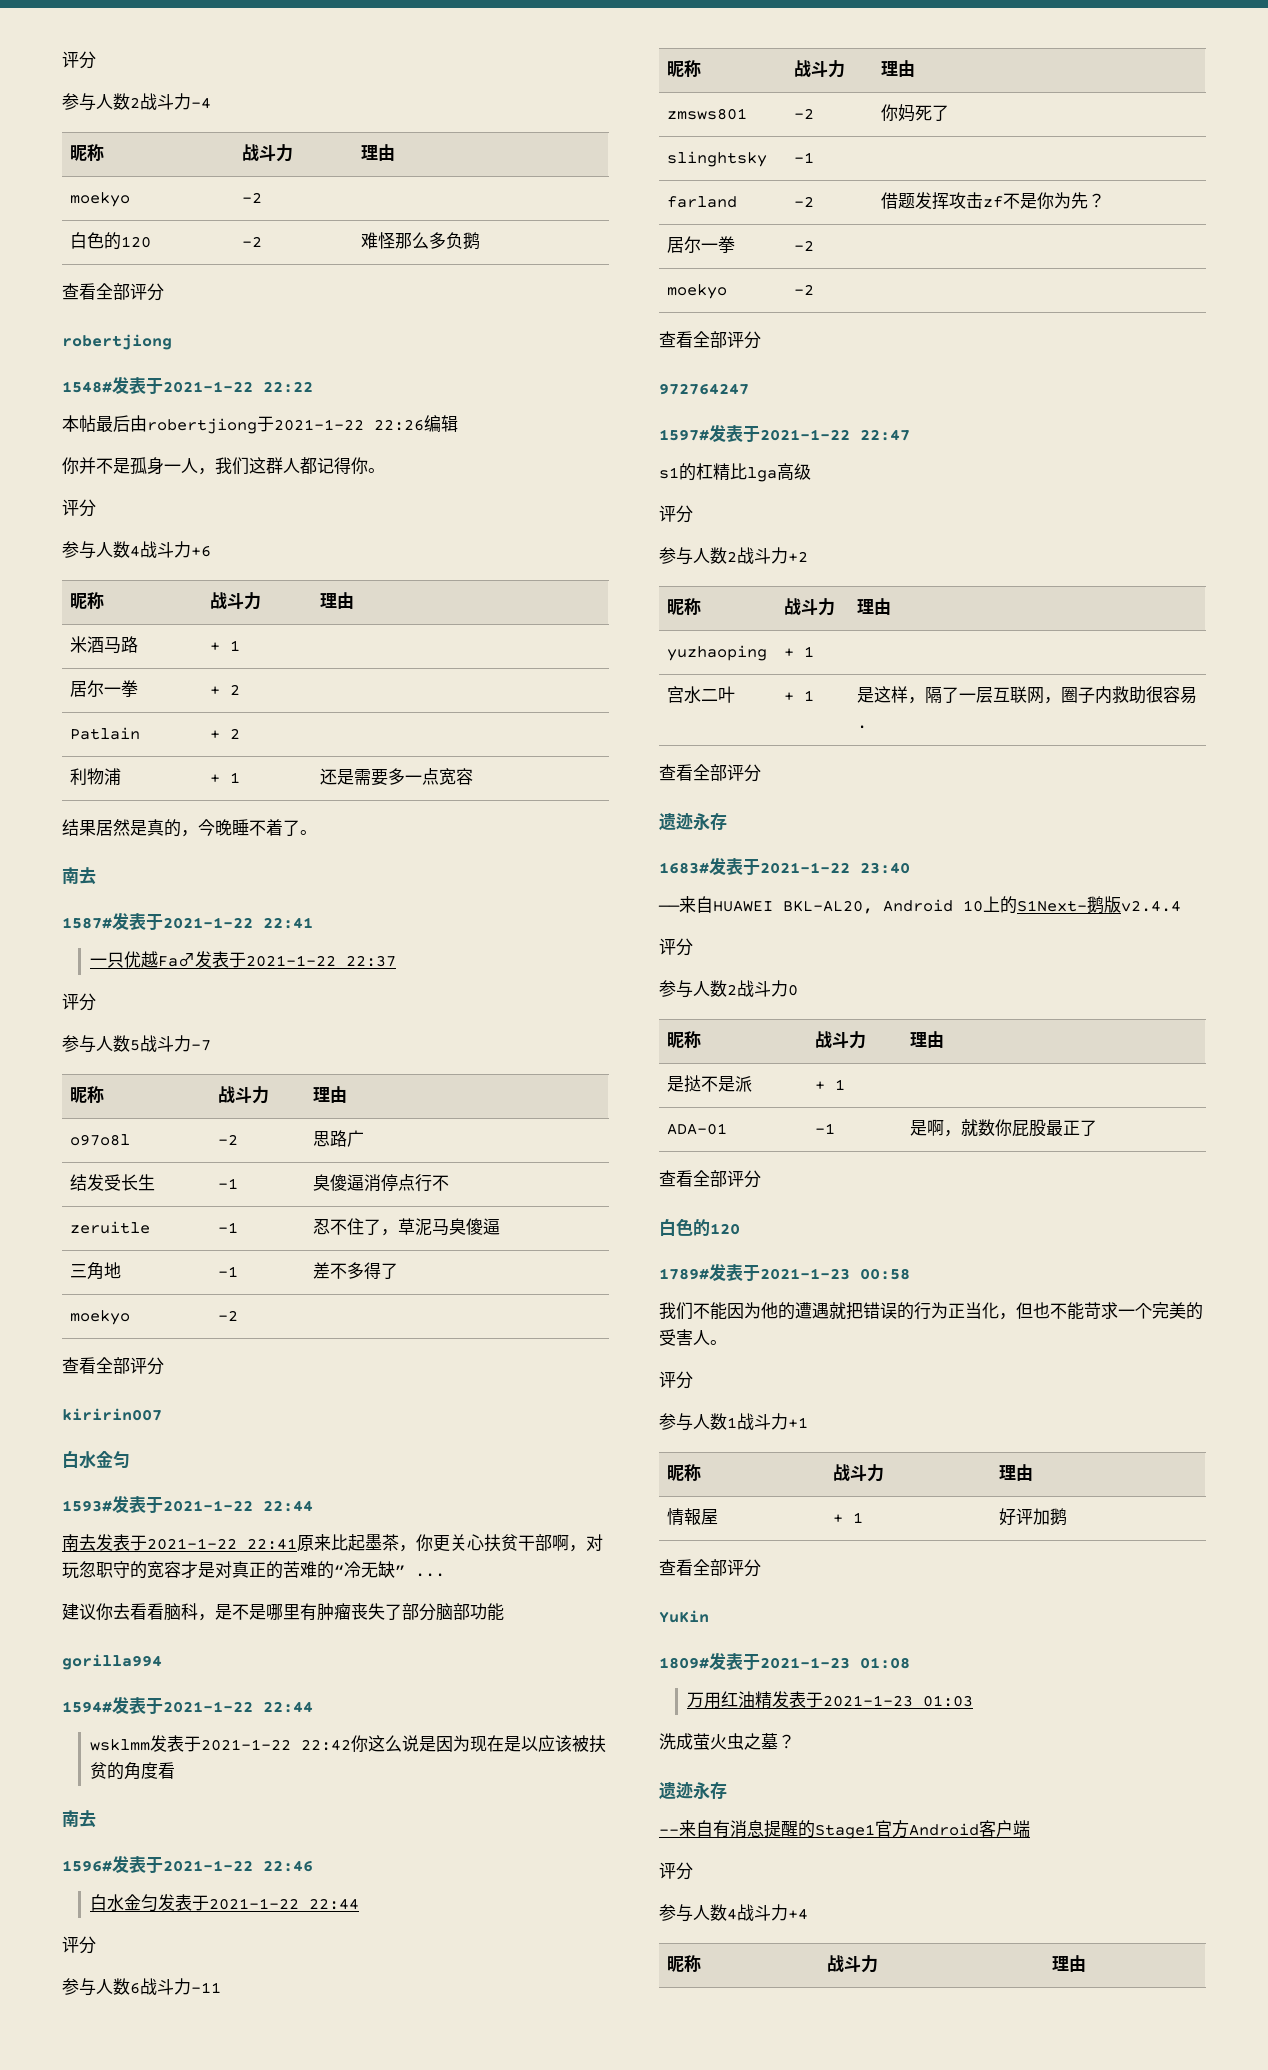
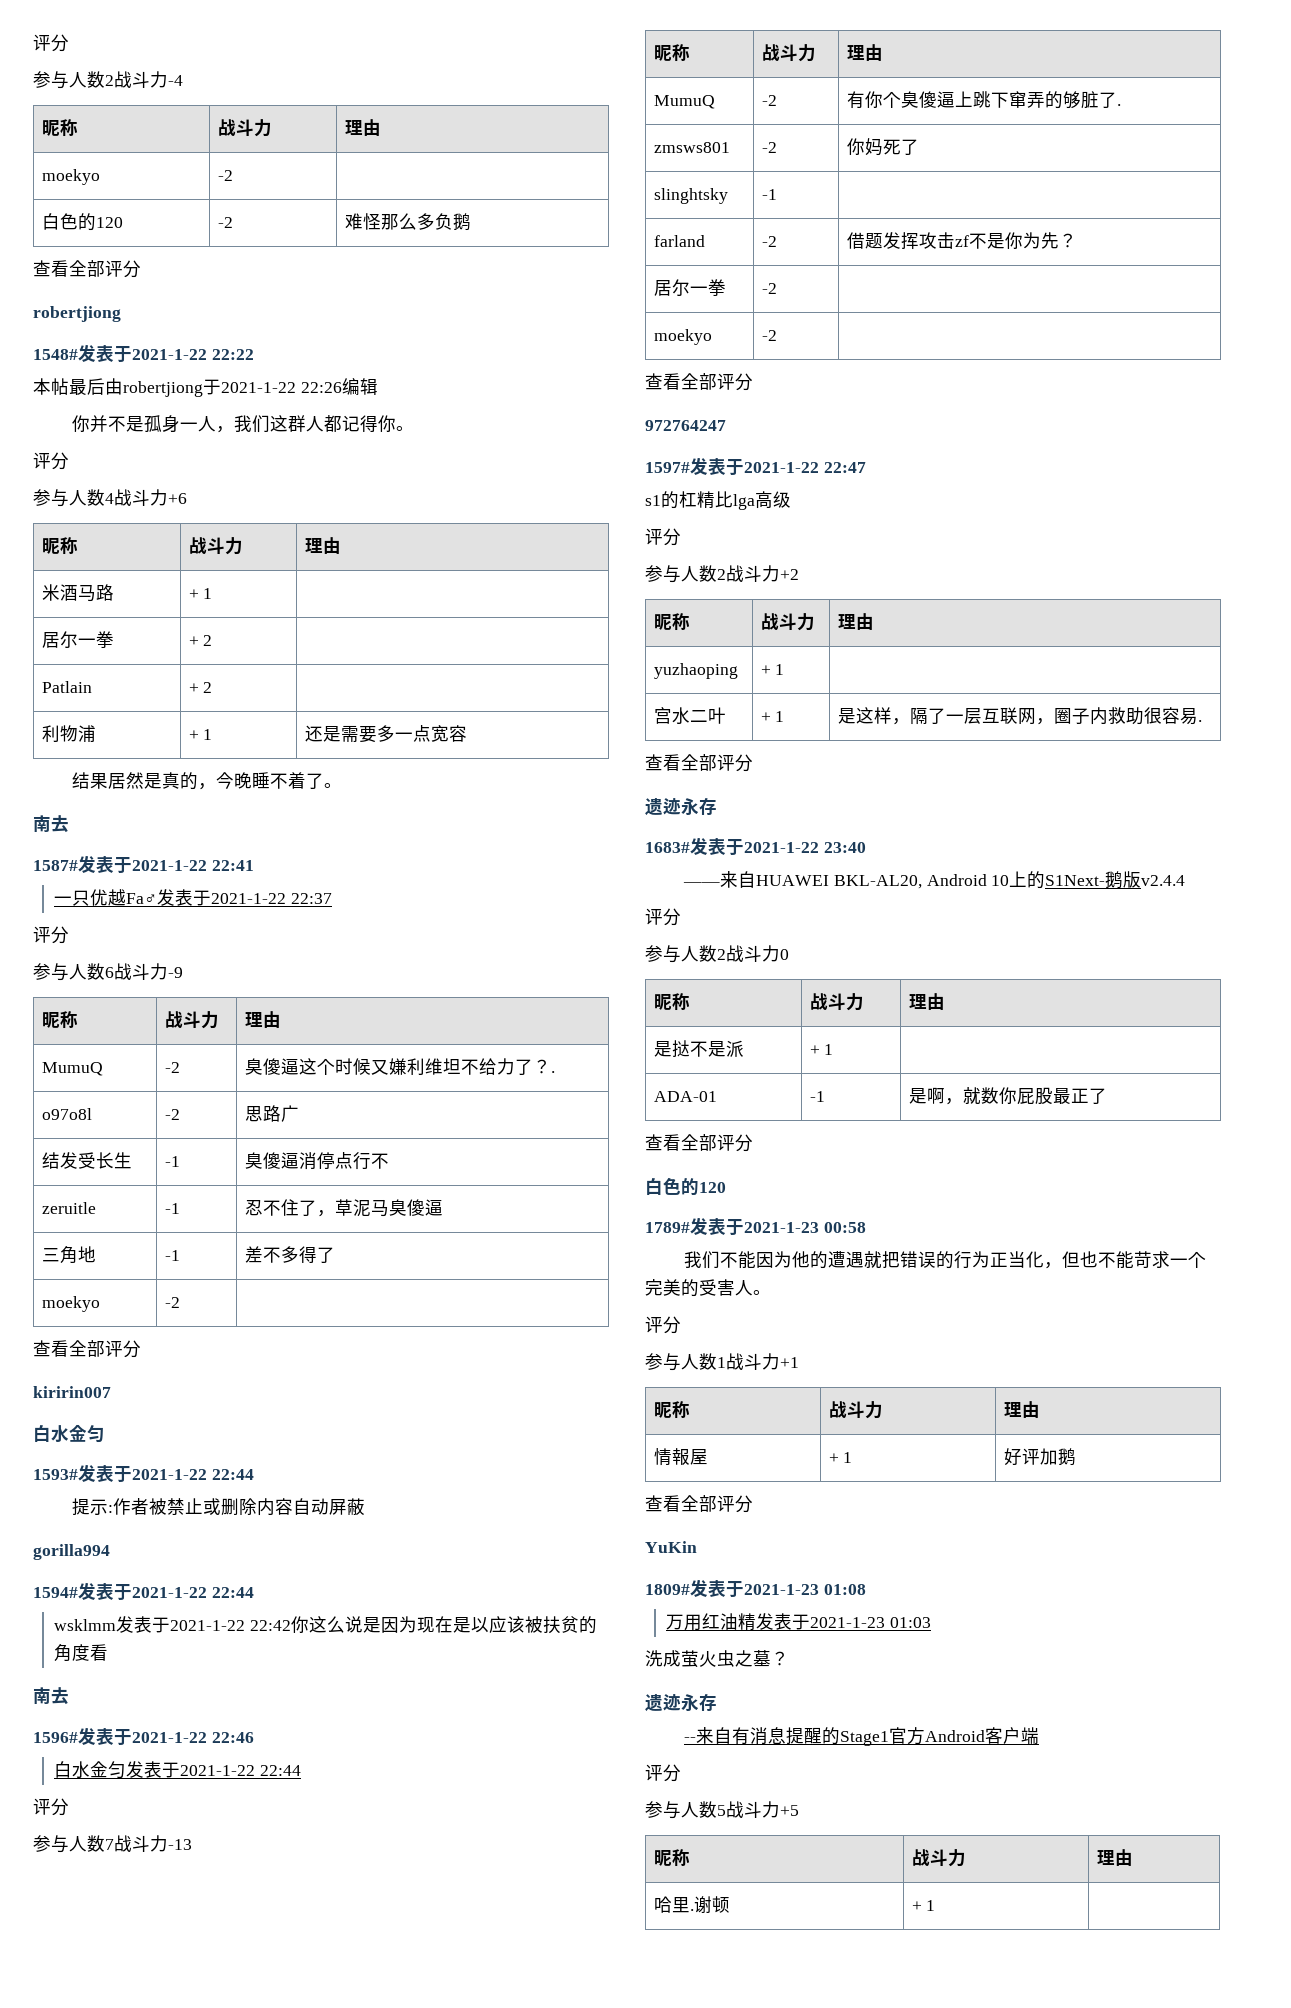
[130,1035,211,1053] [70,1086,105,1104] [218,1086,270,1104] [313,1086,348,1103] 5战斗力-7 // 昵称 | 战斗力 | 理由 -> [105,963,183,981] [41,1011,78,1029] [164,1011,219,1029] [244,1011,281,1028] [41,1062,103,1076] [164,1062,180,1073] [244,1058,555,1075] 6战斗力-9 // 昵称 | 战斗力 | 理由 // MumuQ | -2 | 臭傻逼这个时候又嫌利维坦不给力了？.
[62,1534,603,1552] [62,1561,445,1579] [62,1603,504,1621] 南去发表于2021-1-22 22:41原来比起墨茶，你更关心扶贫干部啊，对玩忽职守的宽容才是对真正的苦难的“冷无缺” ... // 建议你去看看脑科，是不是哪里有肿瘤丧失了部分脑部功能 -> [72,1498,366,1516] 提示:作者被禁止或删除内容自动屏蔽
[130,1978,221,1996] [667,60,702,78] [794,60,846,78] [881,60,916,77] 6战斗力-11 // 昵称 | 战斗力 | 理由 -> [105,1835,192,1853] [653,44,690,62] [761,44,816,62] [846,44,883,61] [653,95,715,109] [761,95,777,106] [846,91,1121,109] 7战斗力-13 // 昵称 | 战斗力 | 理由 // MumuQ | -2 | 有你个臭傻逼上跳下窜弄的够脏了.
[727,1904,808,1922] [667,1955,702,1973] [827,1955,879,1973] [1052,1955,1087,1972] 4战斗力+4 // 昵称 | 战斗力 | 理由 -> [717,1801,799,1819] [653,1849,690,1867] [911,1849,966,1867] [1096,1849,1133,1866] [653,1896,730,1913] [911,1900,936,1911] 5战斗力+5 // 昵称 | 战斗力 | 理由 // 哈里.谢顿 | + 1 |

